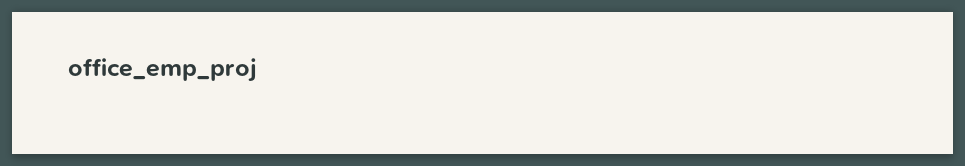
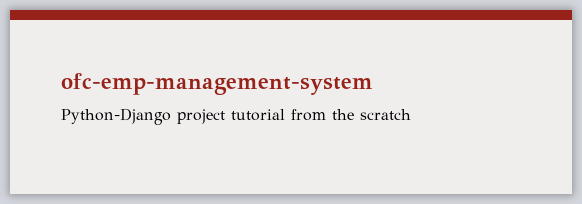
[68,58,257,82] office_emp_proj -> [61,73,373,95] [61,108,411,125] ofc-emp-management-system // Python-Django project tutorial from the scratch

